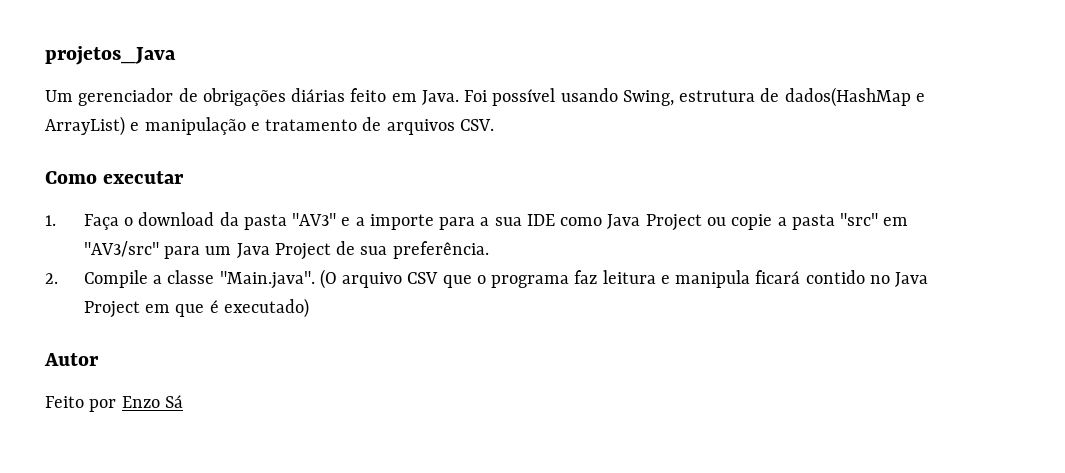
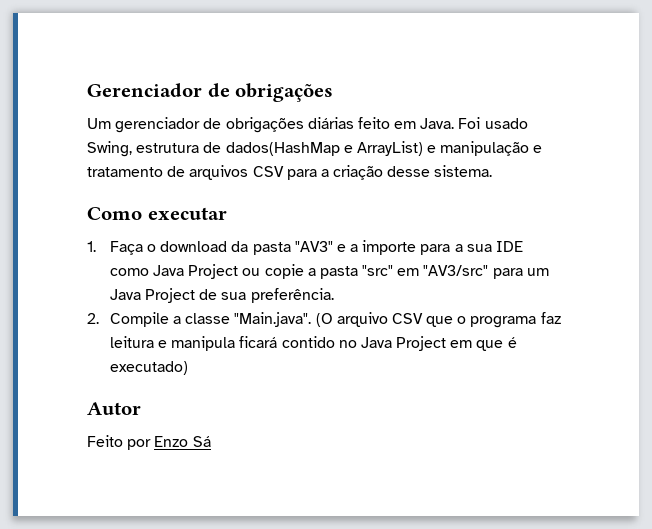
[45,46,176,65] projetos_Java -> [87,83,334,102] Gerenciador de obrigações
[492,88,618,106] possível usando -> [484,118,528,129] usado
[459,119,494,131] CSV. -> [252,165,493,180] CSV para a criação desse sistema.

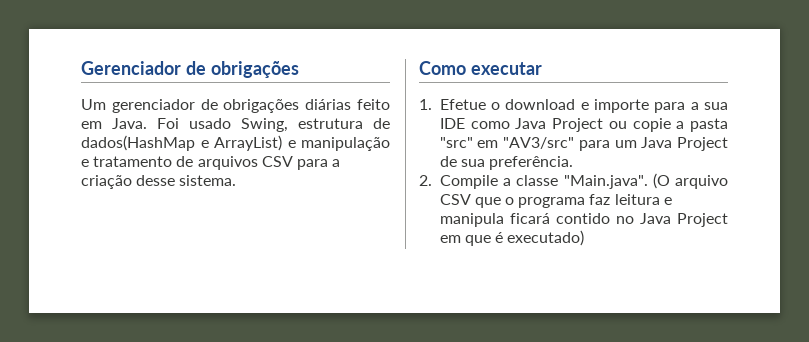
[109,241,143,255] Faça -> [439,99,486,110] Efetue
[231,241,359,255] da pasta "AV3" e a -> [580,102,589,110] e
[87,402,141,415] [87,435,211,450] // Autor // Feito por Enzo Sá -> (585, 238) none

